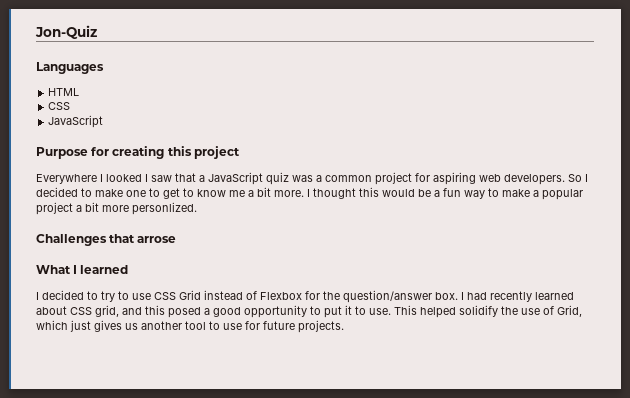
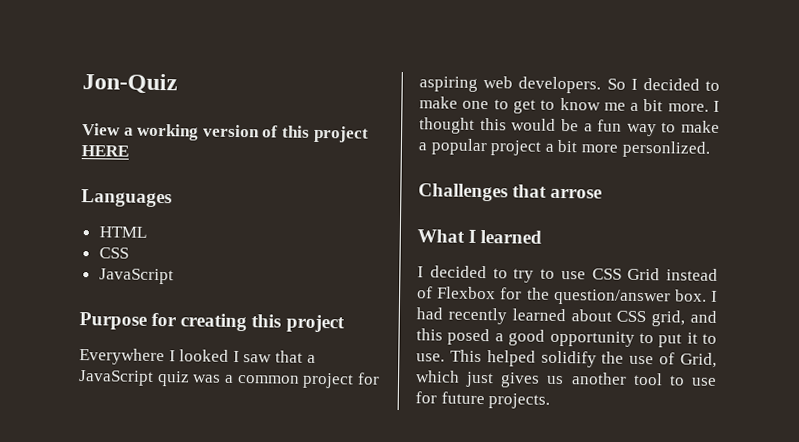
(97, 32) none -> [82,123,369,143] [81,145,129,157] // View a working version of this project HERE

